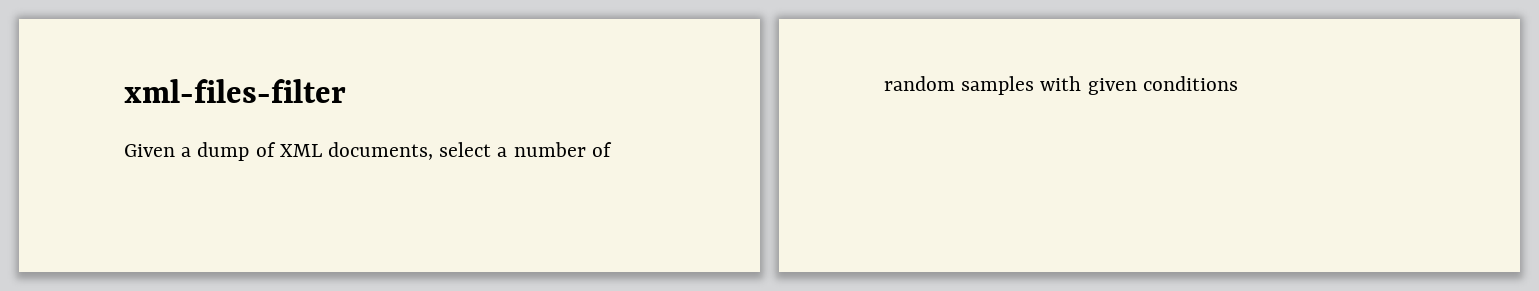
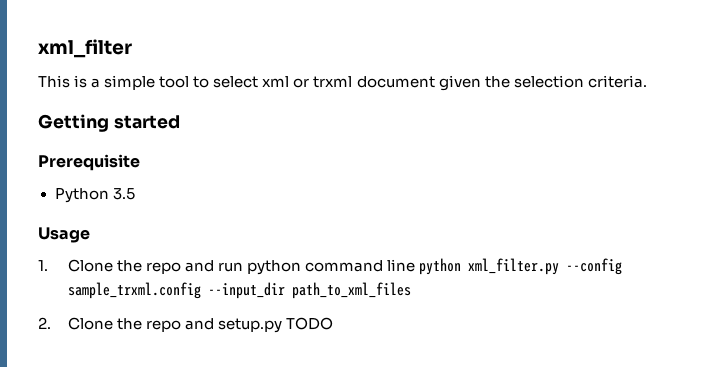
[124,79,346,103] [124,142,612,161] [884,76,1238,95] xml-files-filter // Given a dump of XML documents, select a number of random samples with given conditions -> [38,39,132,58] [38,75,647,91] [38,114,180,132] [38,154,140,171] [54,188,135,203] [38,227,90,243] [38,258,623,275] [67,282,411,299] [38,317,334,333] xml_filter // This is a simple tool to select xml or trxml document given the selection criteria. // Getting started // Prerequisite // Python 3.5 // Usage // 1. Clone the repo and run python command line python xml_filter.py --config sample_trxml.config --input_dir path_to_xml_files // 2. Clone the repo and setup.py TODO

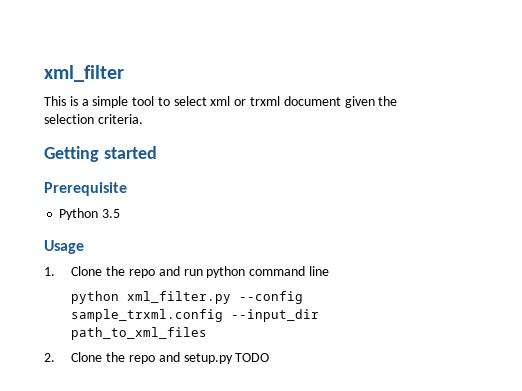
(416, 265) none -> (329, 271) //

